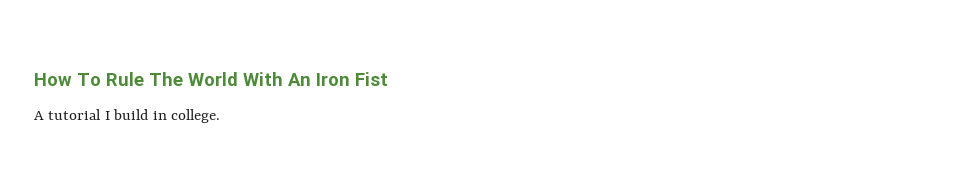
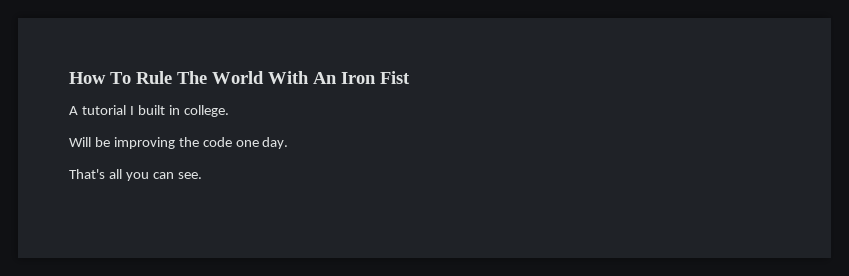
[113,109,149,120] build -> [137,105,165,115] built
(221, 116) none -> [69,137,289,149] [69,169,202,181] // Will be improving the code one day. // That's all you can see.

